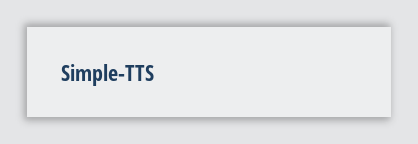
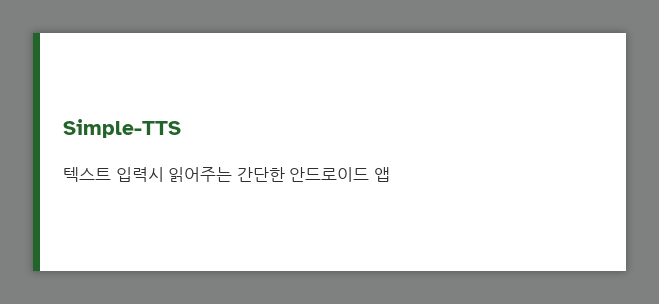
(154, 75) none -> [63,167,390,182] // 텍스트 입력시 읽어주는 간단한 안드로이드 앱

